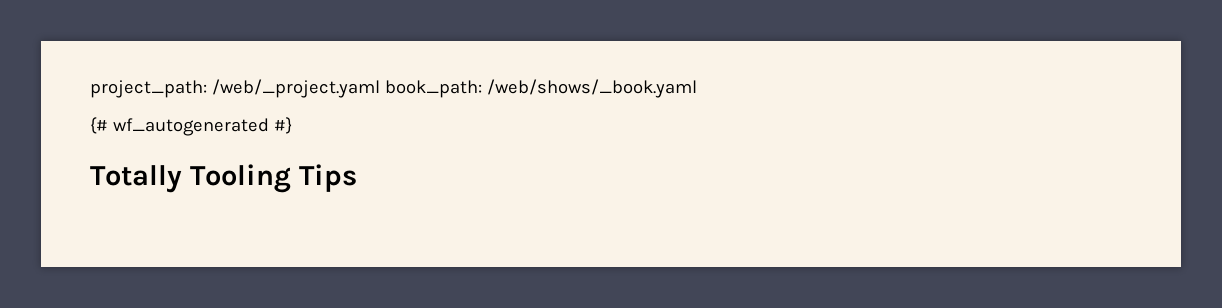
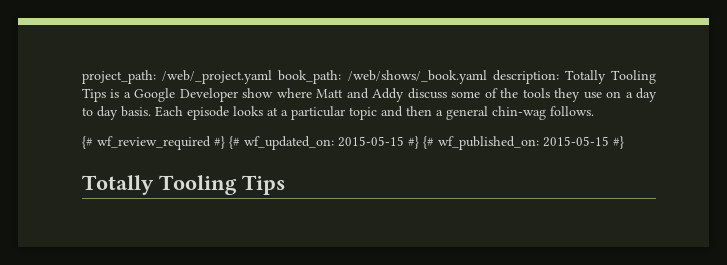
[90,117,269,136] // {# wf_autogenerated -> [492,70,657,84] [82,88,658,102] [82,106,594,120] [82,136,609,150] description: Totally Tooling Tips is a Google Developer show where Matt and Addy discuss some of the tools they use on a day to day basis. Each episode looks at a particular topic and then a general chin-wag follows. // {# wf_review_required #} {# wf_updated_on: 2015-05-15 #} {# wf_published_on: 2015-05-15

